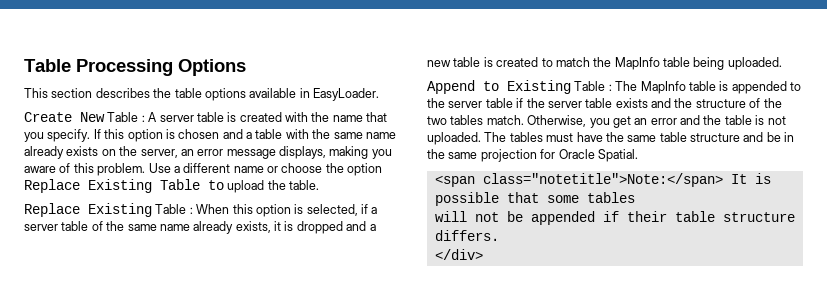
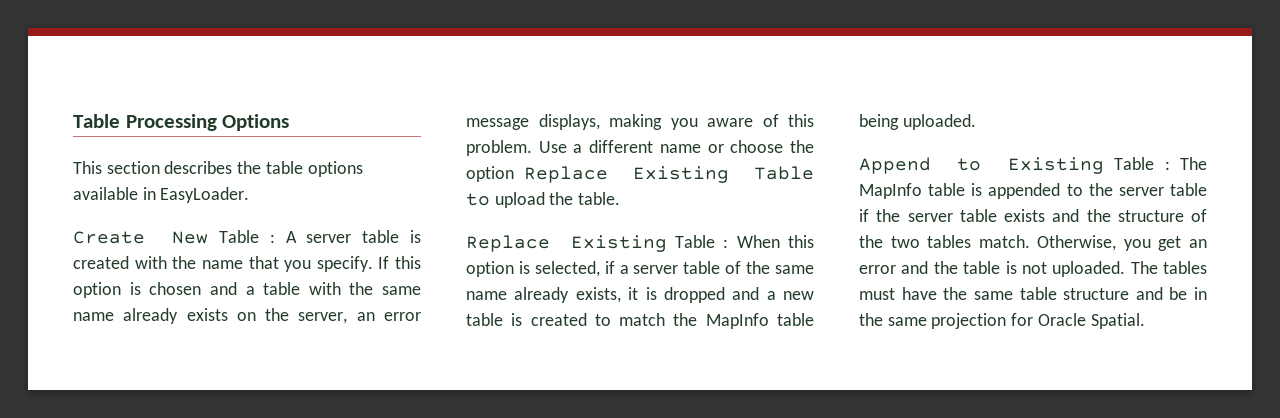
[434,173,771,187] [434,192,635,206] [434,211,795,225] [434,230,499,241] [434,249,483,260] // <span class="notetitle">Note:</span> It is possible that some tables // will not be appended if their table structure differs. // </div> -> (1145, 321) none

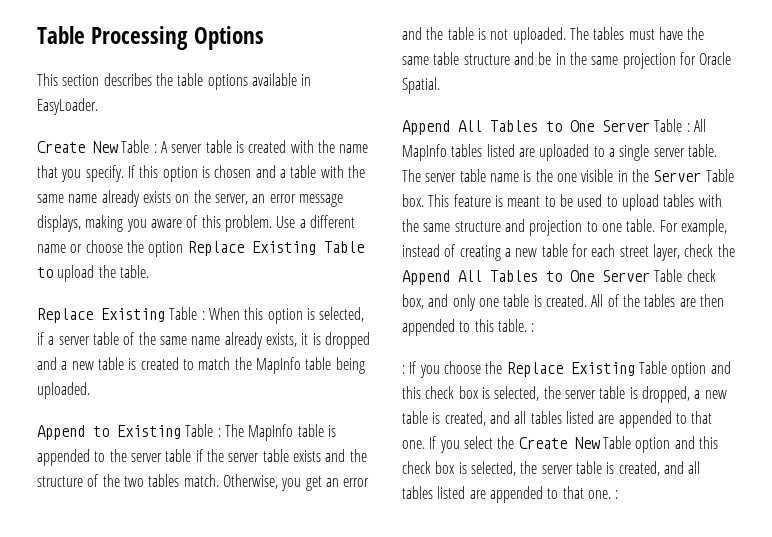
(1145, 321) none -> [402,119,706,135] [402,144,717,161] [402,169,734,182] [402,194,722,211] [402,219,727,236] [402,244,735,261] [402,269,716,285] [402,294,724,311] [402,319,535,336] [402,361,731,378] [402,386,727,403] [402,411,713,428] [402,436,718,453] [402,461,701,476] [402,486,619,503] // Append All Tables to One Server Table : All MapInfo tables listed are uploaded to a single server table. The server table name is the one visible in the Server Table box. This feature is meant to be used to upload tables with the same structure and projection to one table. For example, instead of creating a new table for each street layer, check the Append All Tables to One Server Table check box, and only one table is created. All of the tables are then appended to this table. : // : If you choose the Replace Existing Table option and this check box is selected, the server table is dropped, a new table is created, and all tables listed are appended to that one. If you select the Create New Table option and this check box is selected, the server table is created, and all tables listed are appended to that one. :

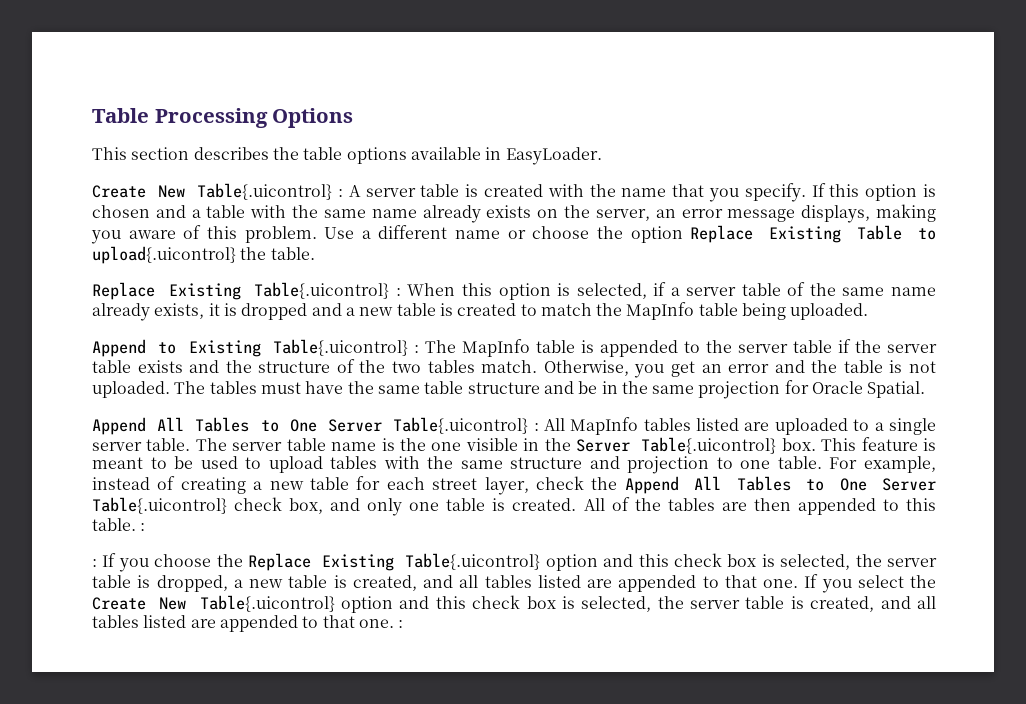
[121,140,150,153] Table -> [197,183,333,200] Table{.uicontrol}
[57,265,95,282] upload -> [92,246,236,264] upload{.uicontrol}
[169,307,198,320] Table -> [254,282,390,299] Table{.uicontrol}
[185,424,214,437] Table -> [273,339,409,356] Table{.uicontrol}
[654,119,683,132] Table -> [393,417,529,434] Table{.uicontrol}
[705,169,734,182] Table -> [641,437,777,454] Table{.uicontrol}
[654,269,683,282] Table -> [92,497,227,514] Table{.uicontrol}
[638,361,667,374] Table -> [405,553,541,570] Table{.uicontrol}
[602,436,631,449] Table -> [199,595,335,612] Table{.uicontrol}

